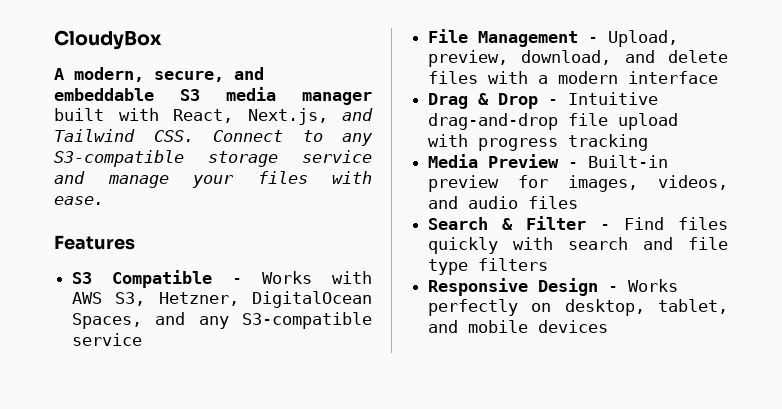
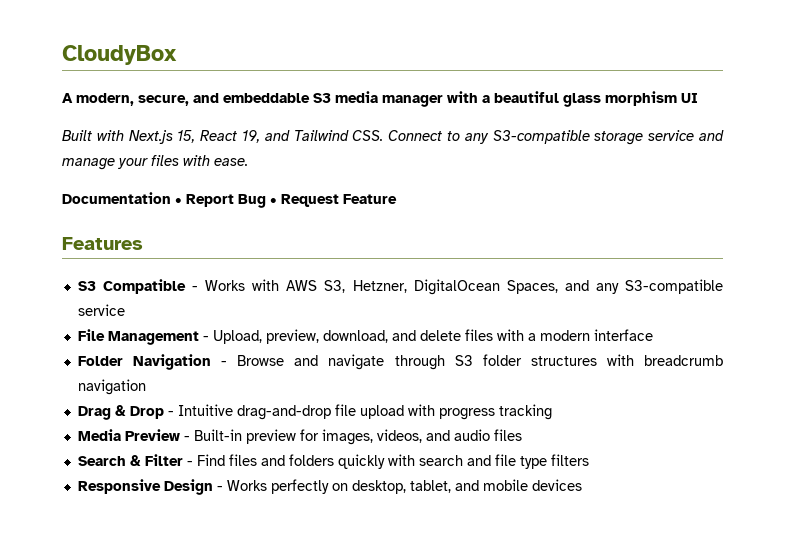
[54,108,328,125] built with React, Next.js, -> [447,91,698,107] [62,130,260,144] with a beautiful glass morphism UI // Built with Next.js 15, React 19,
(104, 200) none -> [62,192,397,208] // Documentation • Report Bug • Request Feature
(719, 77) none -> [77,354,723,370] [77,379,146,395] // Folder Navigation - Browse and navigate through S3 folder structures with breadcrumb navigation
(728, 223) none -> [260,454,334,466] and folders

